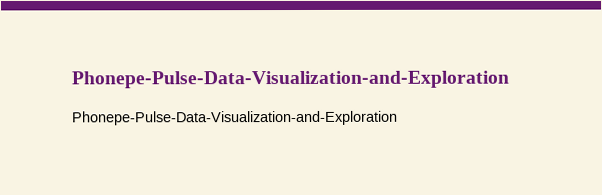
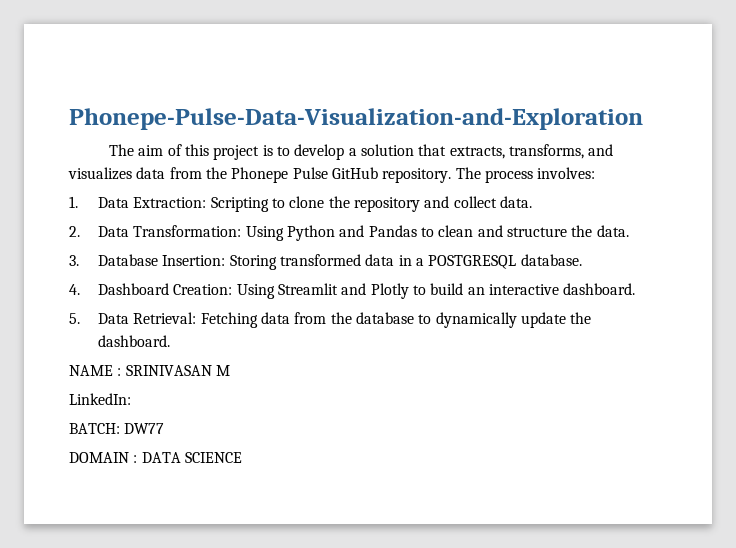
[72,110,398,126] Phonepe-Pulse-Data-Visualization-and-Exploration -> [108,144,614,160] [68,167,596,183] [69,196,532,212] [69,225,629,241] [69,254,582,270] [69,283,636,299] [69,312,592,328] [98,335,171,347] [69,365,230,376] [69,393,131,405] [69,423,165,434] [69,452,242,463] The aim of this project is to develop a solution that extracts, transforms, and visualizes data from the Phonepe Pulse GitHub repository. The process involves: // 1. Data Extraction: Scripting to clone the repository and collect data. // 2. Data Transformation: Using Python and Pandas to clean and structure the data. // 3. Database Insertion: Storing transformed data in a POSTGRESQL database. // 4. Dashboard Creation: Using Streamlit and Plotly to build an interactive dashboard. // 5. Data Retrieval: Fetching data from the database to dynamically update the dashboard. // NAME : SRINIVASAN M // LinkedIn: // BATCH: DW77 // DOMAIN : DATA SCIENCE

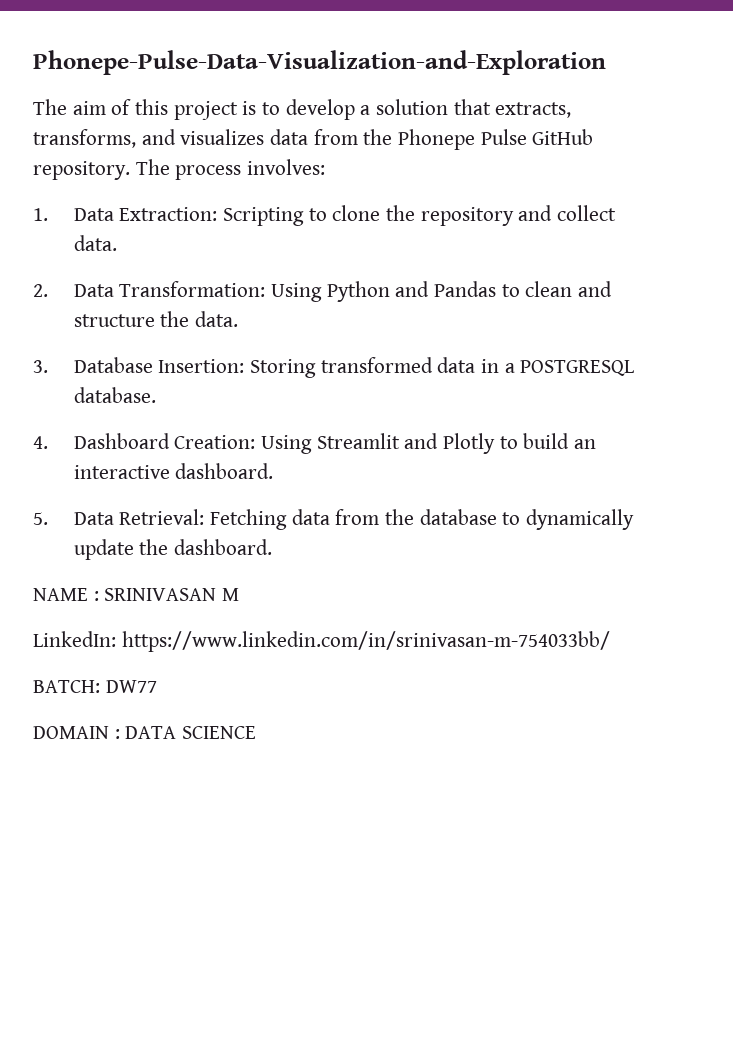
(131, 399) none -> [121,631,610,652] https://www.linkedin.com/in/srinivasan-m-754033bb/

